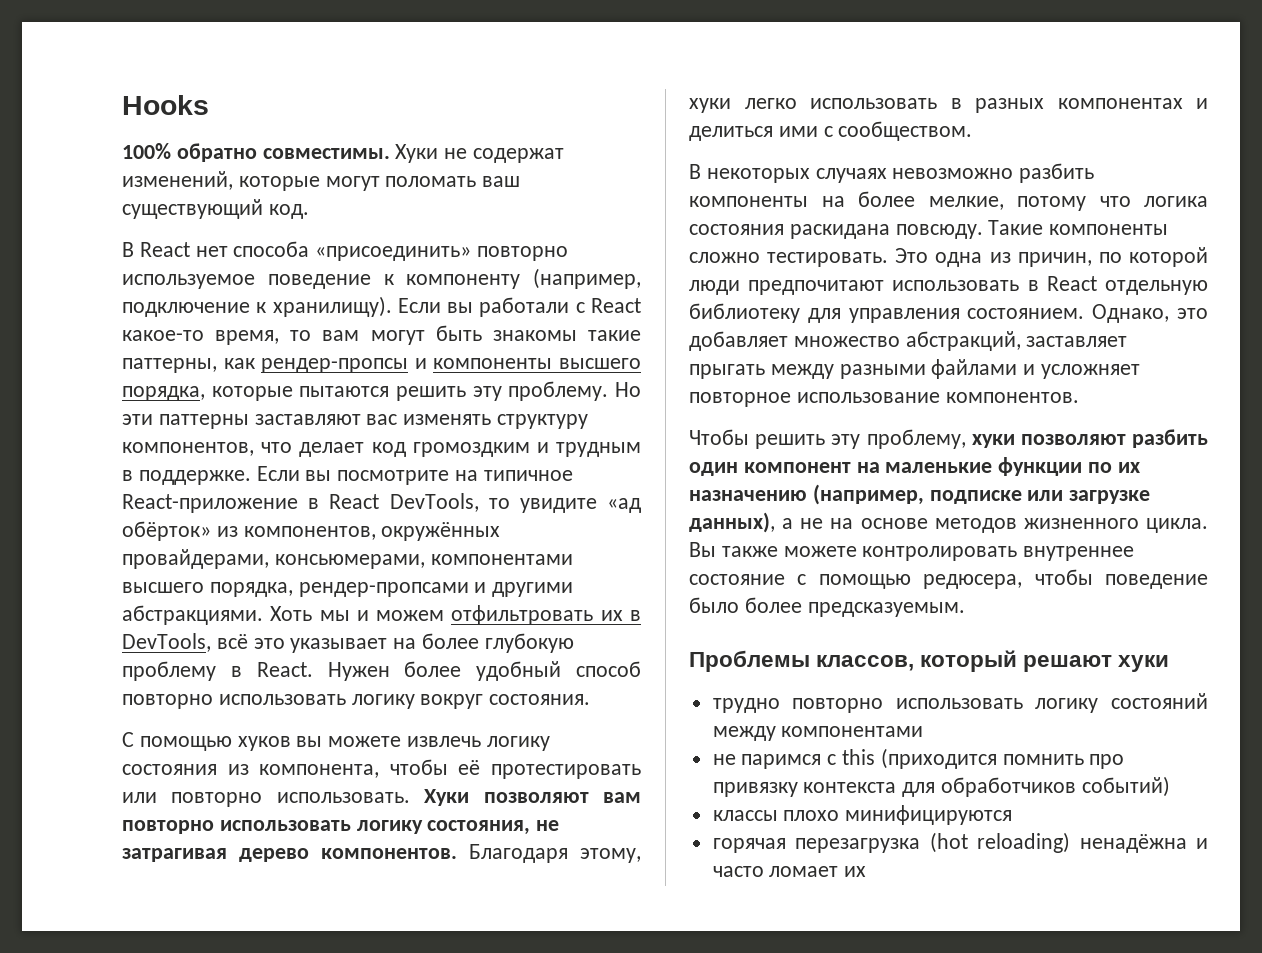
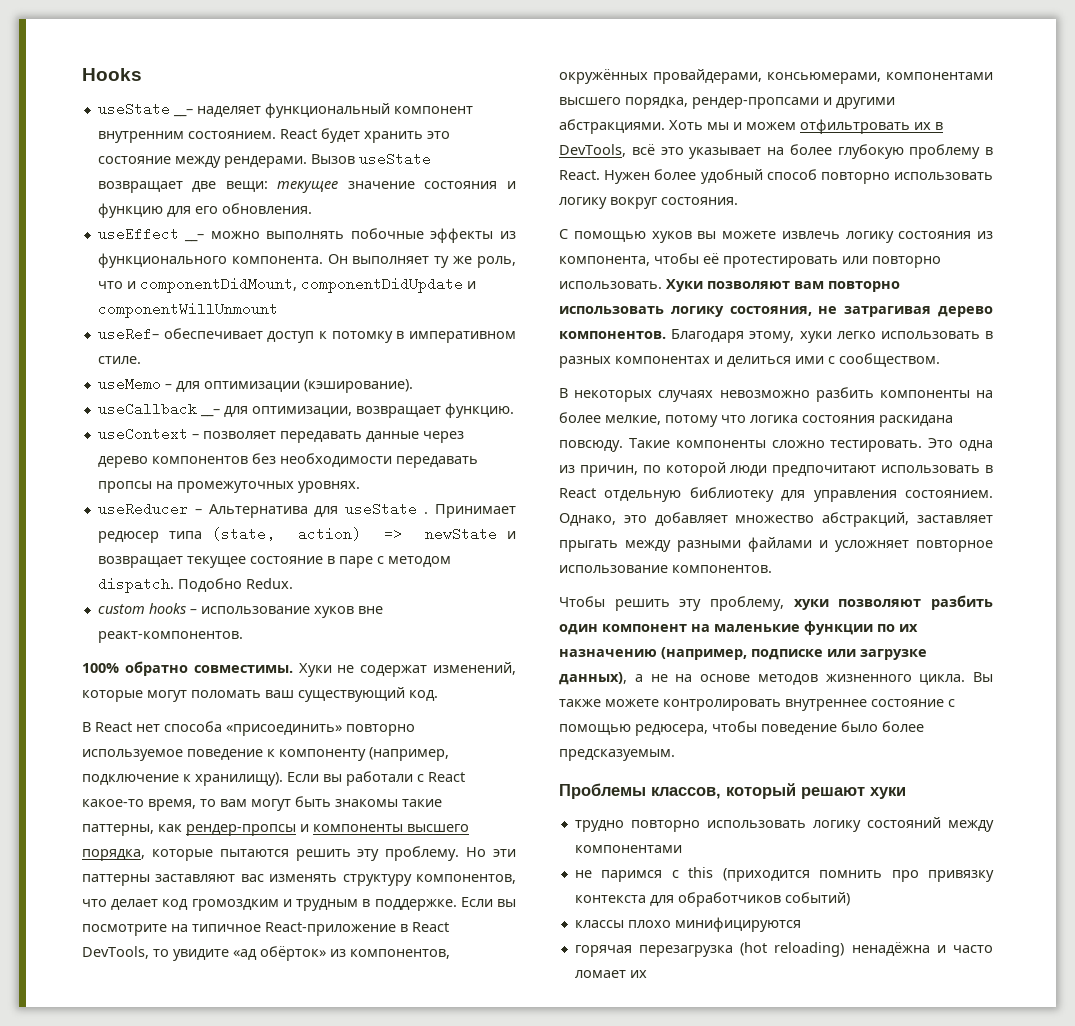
(209, 105) none -> [97,102,473,118] [97,128,450,143] [97,152,431,168] [97,181,516,193] [97,203,312,218] [97,227,516,243] [97,253,517,268] [97,277,476,293] [97,302,278,318] [97,327,516,343] [97,356,141,364] [97,377,413,393] [97,402,514,418] [97,427,464,443] [97,453,478,468] [97,481,360,493] [97,502,517,518] [97,527,516,543] [97,556,451,568] [97,577,293,593] [97,603,383,618] [97,631,243,643] // useState __– наделяет функциональный компонент внутренним состоянием. React будет хранить это состояние между рендерами. Вызов useState возвращает две вещи: текущее значение состояния и функцию для его обновления. // useEffect __– можно выполнять побочные эффекты из функционального компонента. Он выполняет ту же роль, что и componentDidMount, componentDidUpdate и componentWillUnmount // useRef– обеспечивает доступ к потомку в императивном стиле. // useMemo – для оптимизации (кэширование). // useCallback __– для оптимизации, возвращает функцию. // useContext – позволяет передавать данные через дерево компонентов без необходимости передавать пропсы на промежуточных уровнях. // useReducer – Альтернатива для useState . Принимает редюсер типа (state, action) => newState и возвращает текущее состояние в паре с методом dispatch. Подобно Redux. // custom hooks – использование хуков вне реакт-компонентов.

